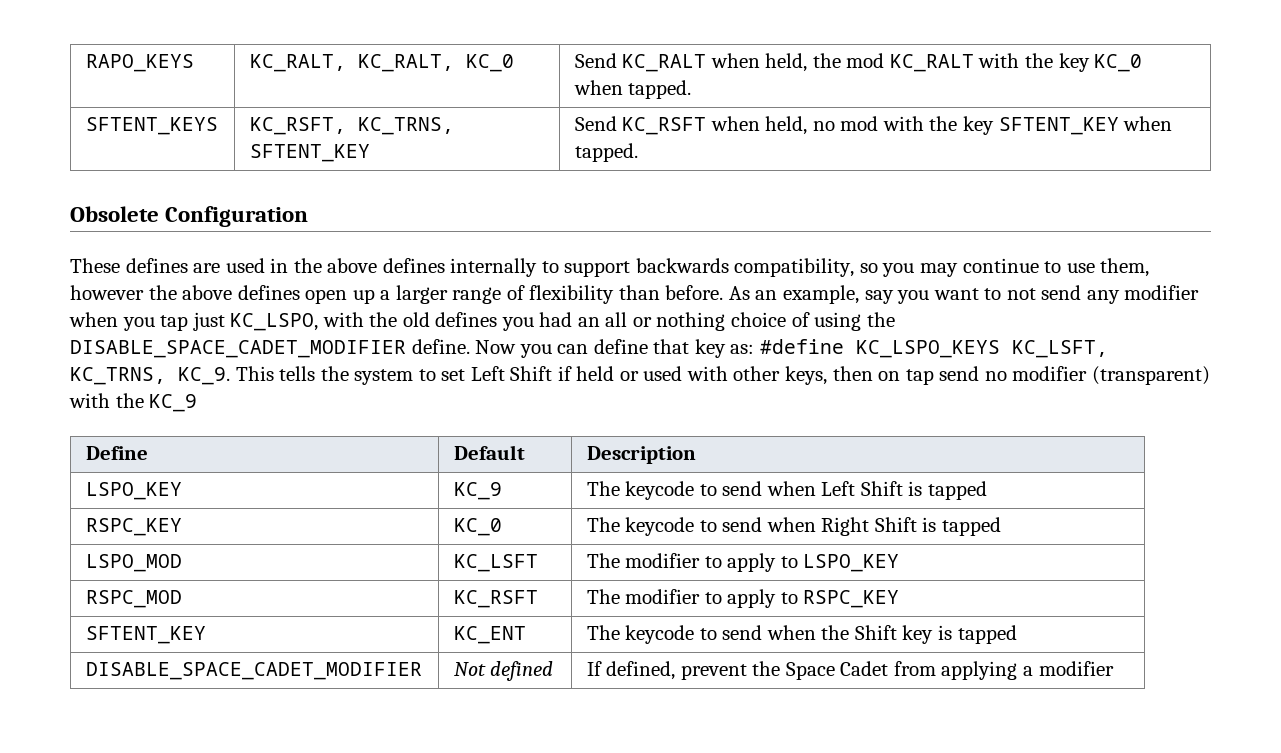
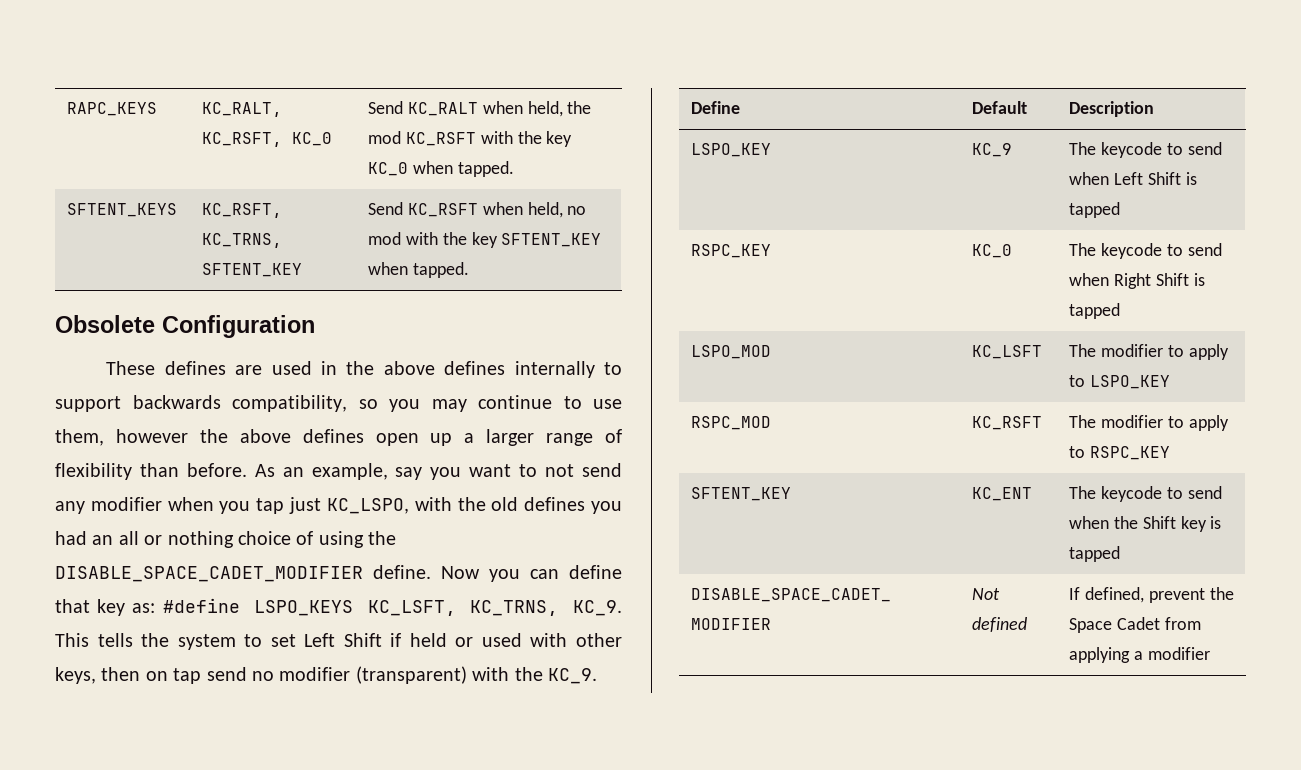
[85,54,194,72] [249,54,454,72] RAPO_KEYS | KC_RALT, KC_RALT, -> [67,102,158,116] [202,102,283,117] [202,132,283,147] RAPC_KEYS | KC_RALT, KC_RSFT,
[889,54,974,72] KC_RALT -> [405,132,476,146] KC_RSFT
[855,340,1000,358] KC_LSPO_KEYS -> [254,600,354,616] LSPO_KEYS
[149,394,198,412] KC_9 -> [548,668,597,684] KC_9.

